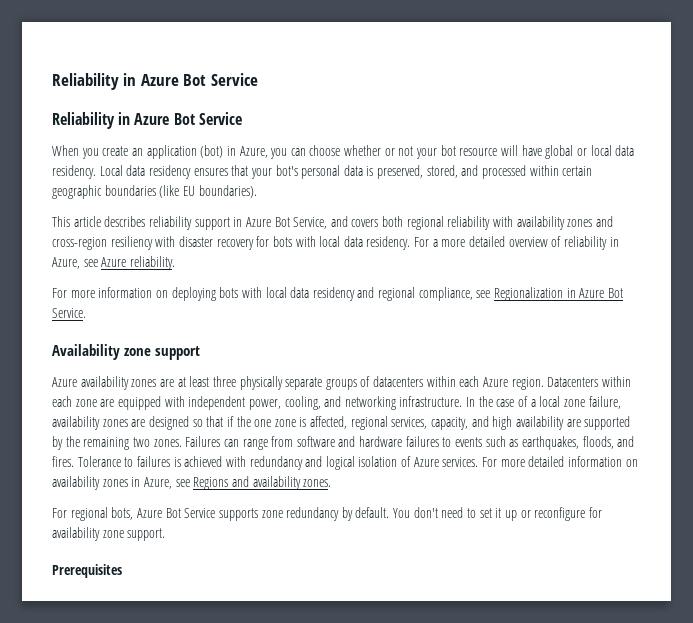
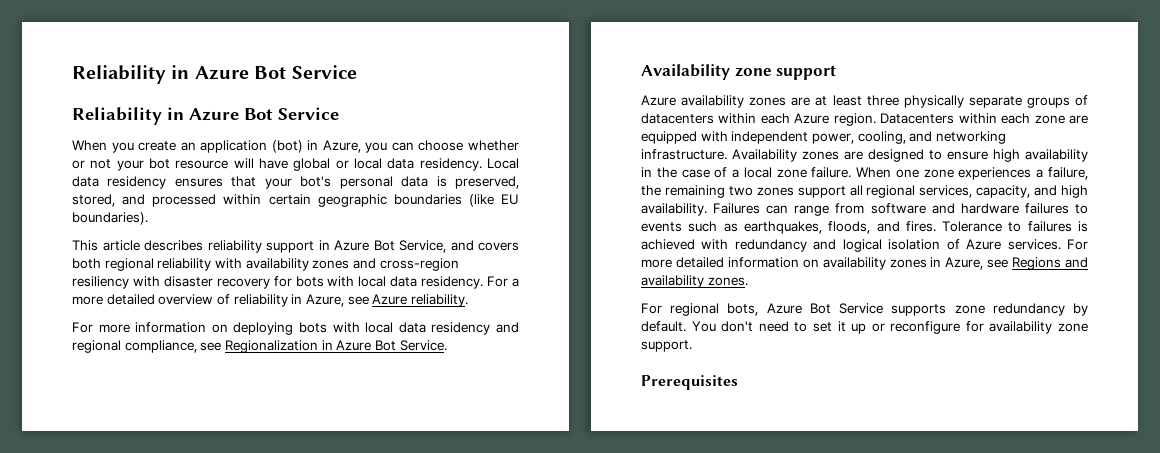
[466,397,476,407] In -> [732,149,1088,162] [641,167,652,177] Availability zones are designed to ensure high availability in
[588,396,621,409] [52,416,348,430] failure, availability zones are designed so that if the one zone is affected, -> [811,167,1088,180] [641,185,863,198] failure. When one zone experiences a failure, the remaining two zones support all
[515,416,631,430] [52,436,182,450] availability are supported by the remaining two zones. -> [641,203,707,216] availability.

